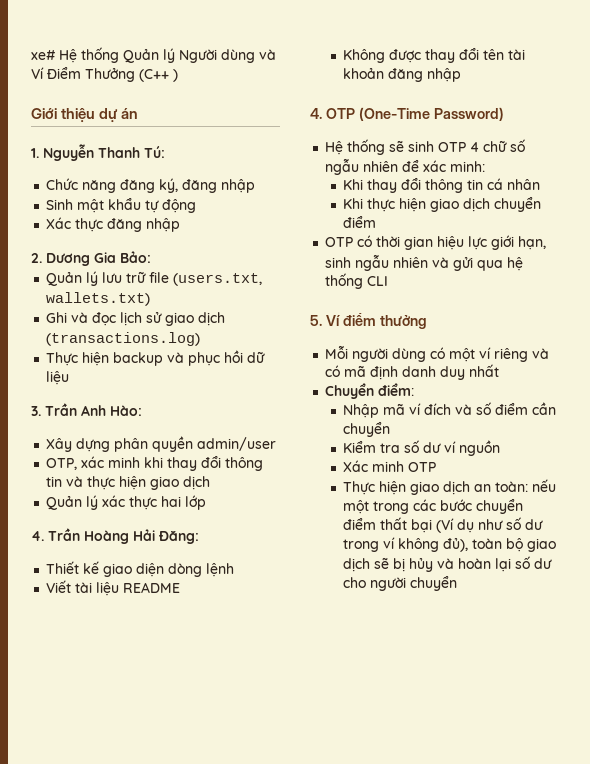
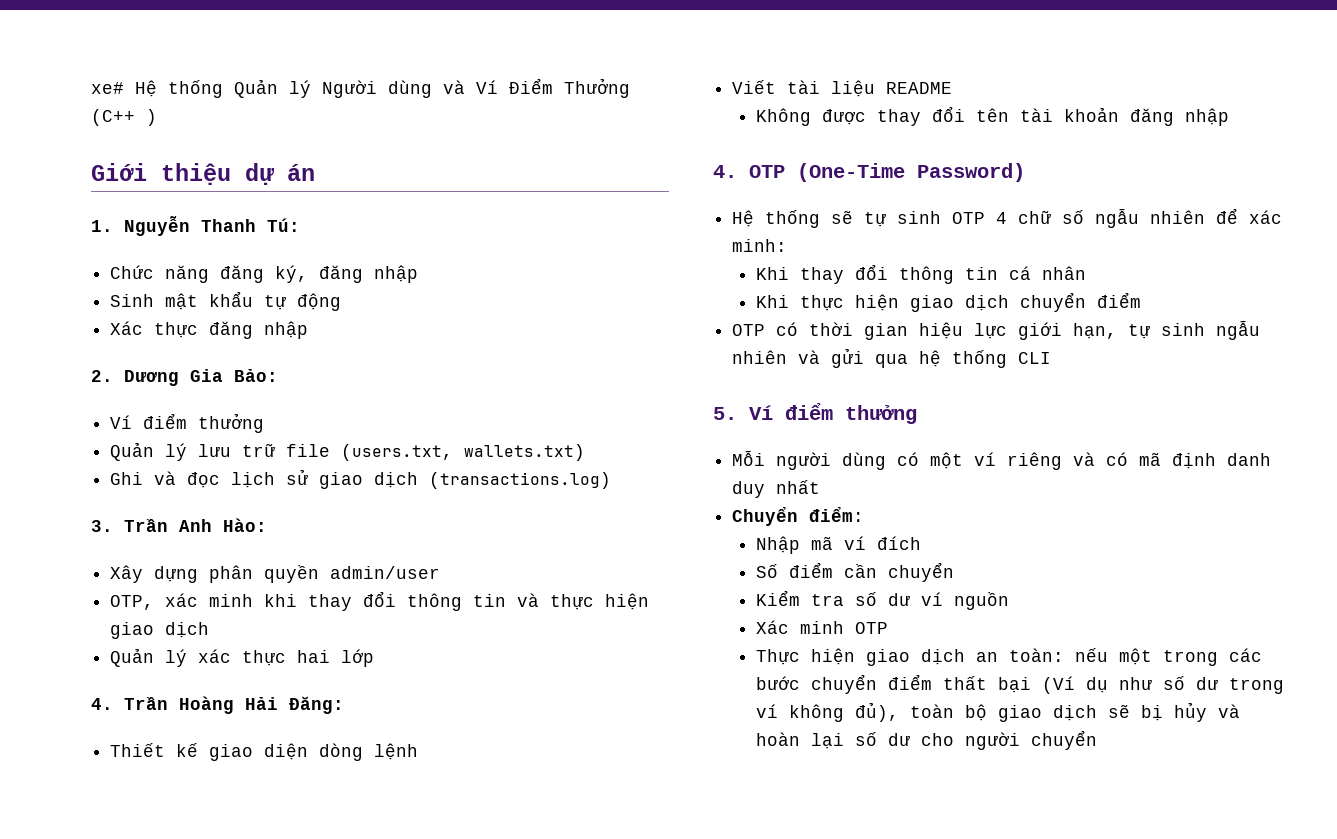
(151, 257) none -> [110,413,265,433] // Ví điểm thưởng
[46,350,266,366] [46,371,70,385] // Thực hiện backup và phục hồi dữ liệu -> (612, 480) none
(405, 146) none -> [864,212,887,227] tự
(547, 243) none -> [1128,324,1151,339] tự
[455,402,492,415] và số -> [756,564,779,578] // Số

